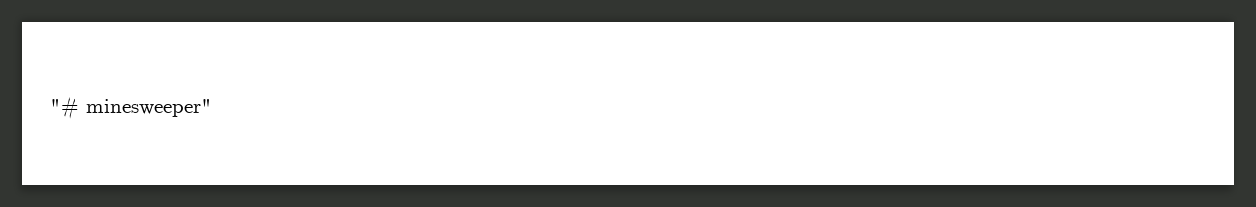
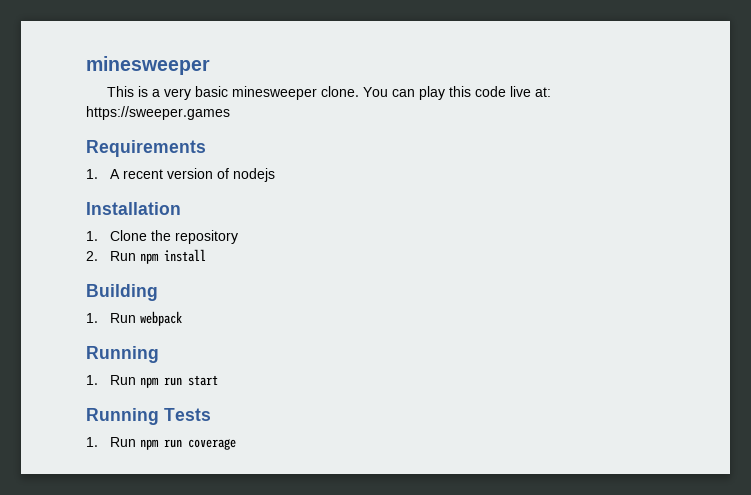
[50,96,212,119] "# minesweeper" -> [86,56,210,75] [107,86,552,100] [86,106,230,120] [86,140,206,157] [86,168,276,182] [86,202,181,215] [86,230,239,244] [86,249,207,264] [86,284,158,301] [86,311,183,326] [86,346,159,363] [86,375,219,388] [86,408,211,425] [86,437,237,450] minesweeper // This is a very basic minesweeper clone. You can play this code live at: https://sweeper.games // Requirements // 1. A recent version of nodejs // Installation // 1. Clone the repository // 2. Run npm install // Building // 1. Run webpack // Running // 1. Run npm run start // Running Tests // 1. Run npm run coverage

